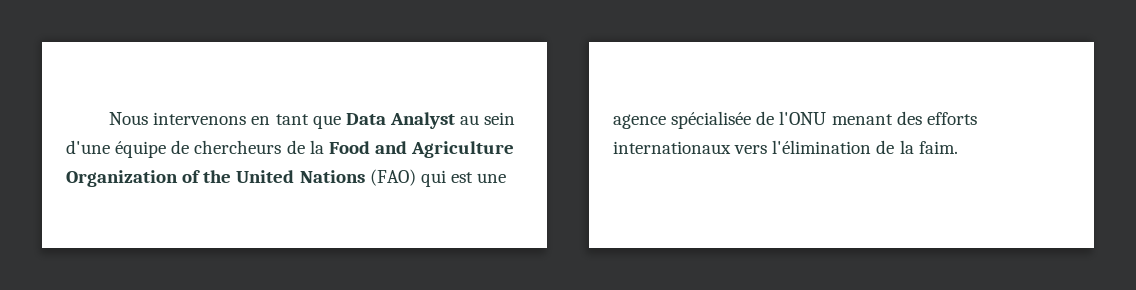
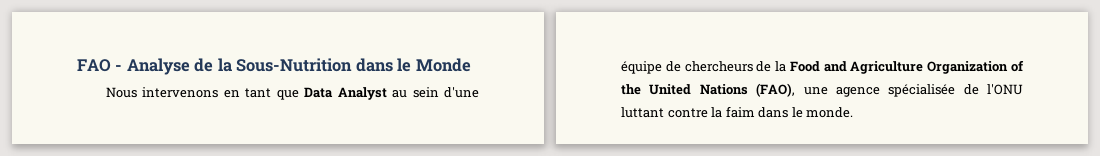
(109, 118) none -> [77,58,471,75] FAO - Analyse de la Sous-Nutrition dans le Monde //
[369,169,473,187] (FAO) qui est -> [756,83,796,97] (FAO),
[831,111,977,125] [613,140,958,154] menant des efforts internationaux vers l'élimination de la faim. -> [621,106,854,118] luttant contre la faim dans le monde.

